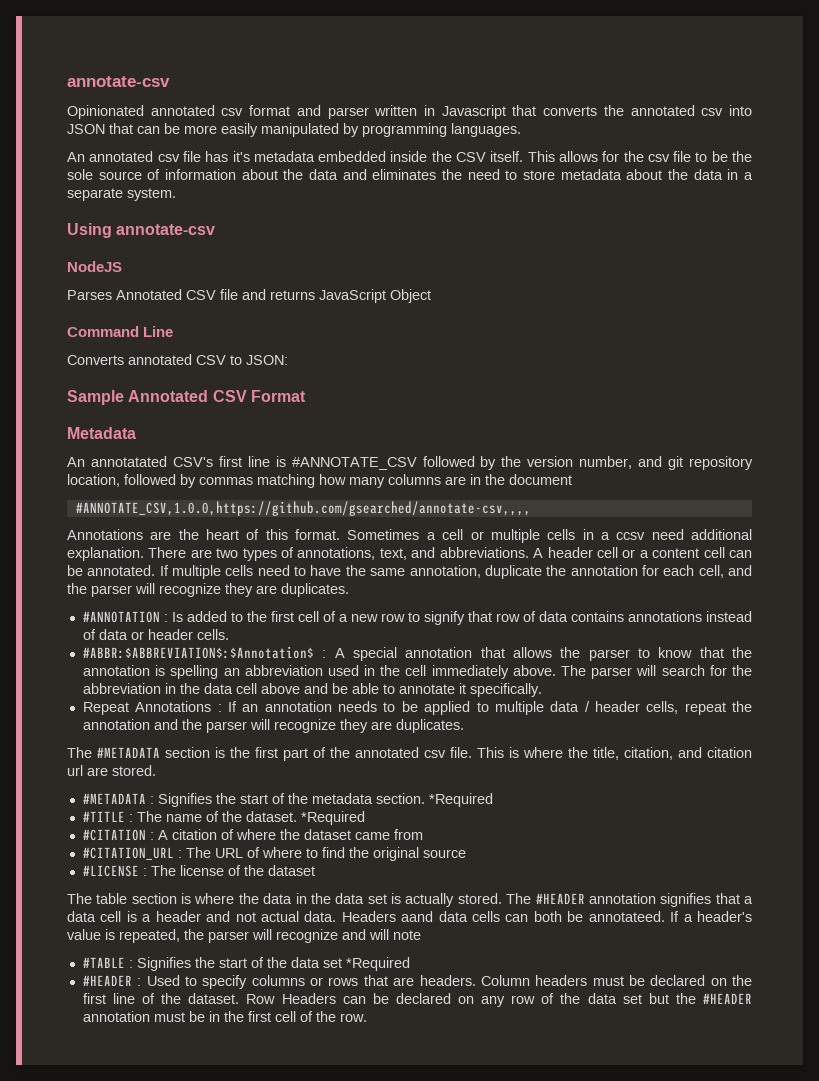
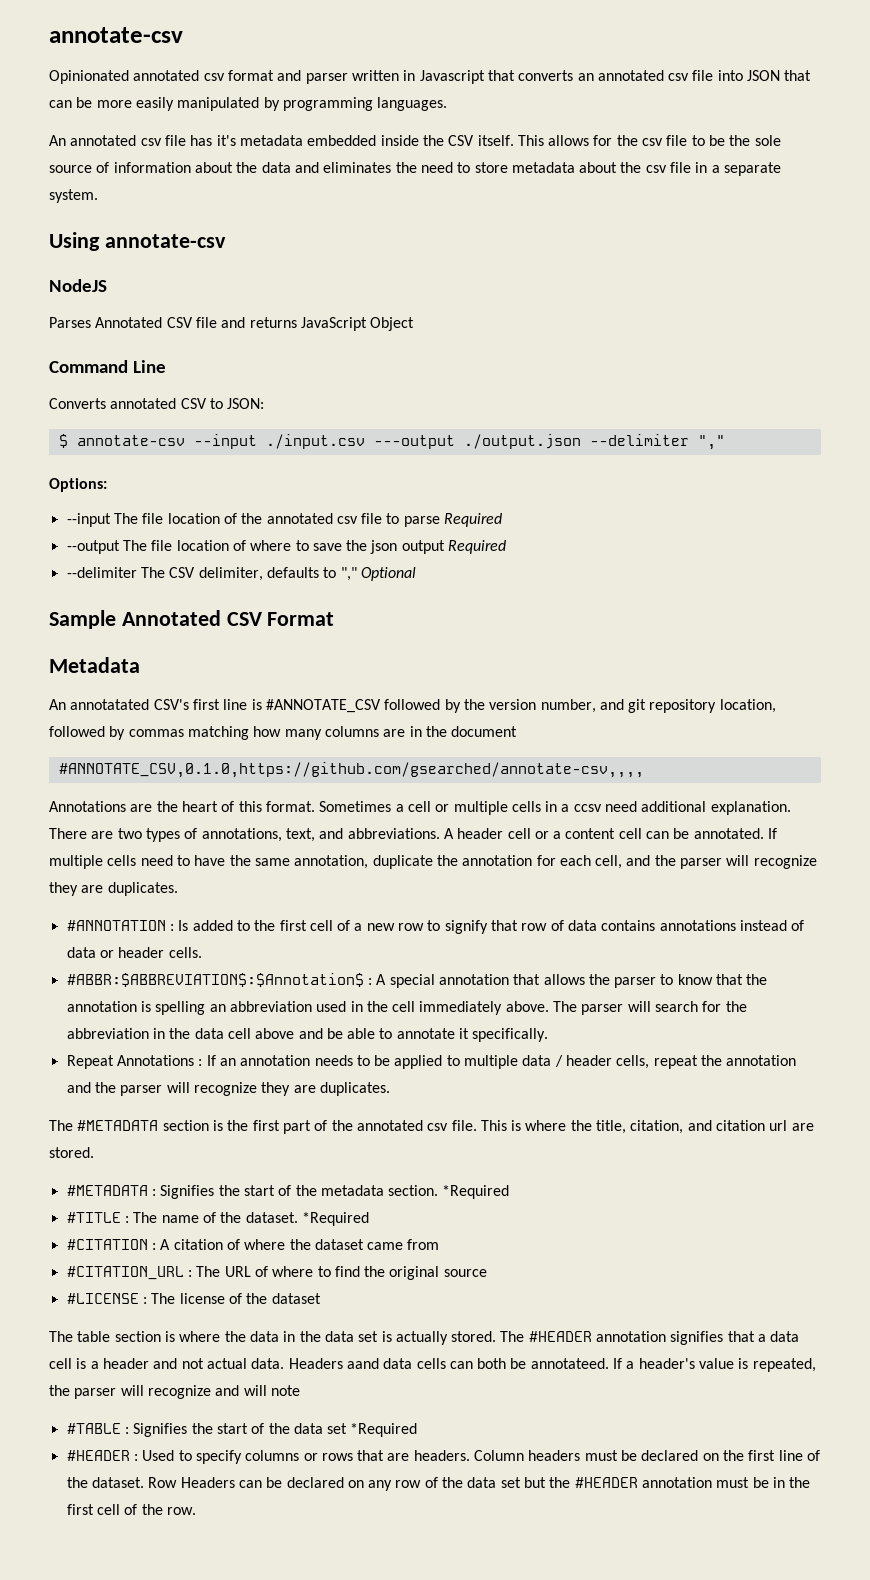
[603,105,724,116] the annotated csv -> [577,70,714,81] an annotated csv file
[693,169,723,180] data -> [645,162,692,173] csv file
(288, 360) none -> [58,434,725,450] [49,478,107,492] [66,513,503,527] [66,540,507,554] [66,567,416,581] // $ annotate-csv --input ./input.csv ---output ./output.json --delimiter "," // Options: // --input The file location of the annotated csv file to parse Required // --output The file location of where to save the json output Required // --delimiter The CSV delimiter, defaults to "," Optional
[75,501,531,516] #ANNOTATE_CSV,1.0.0,https://github.com/gsearched/annotate-csv,,,, -> [58,762,644,778] #ANNOTATE_CSV,0.1.0,https://github.com/gsearched/annotate-csv,,,,

